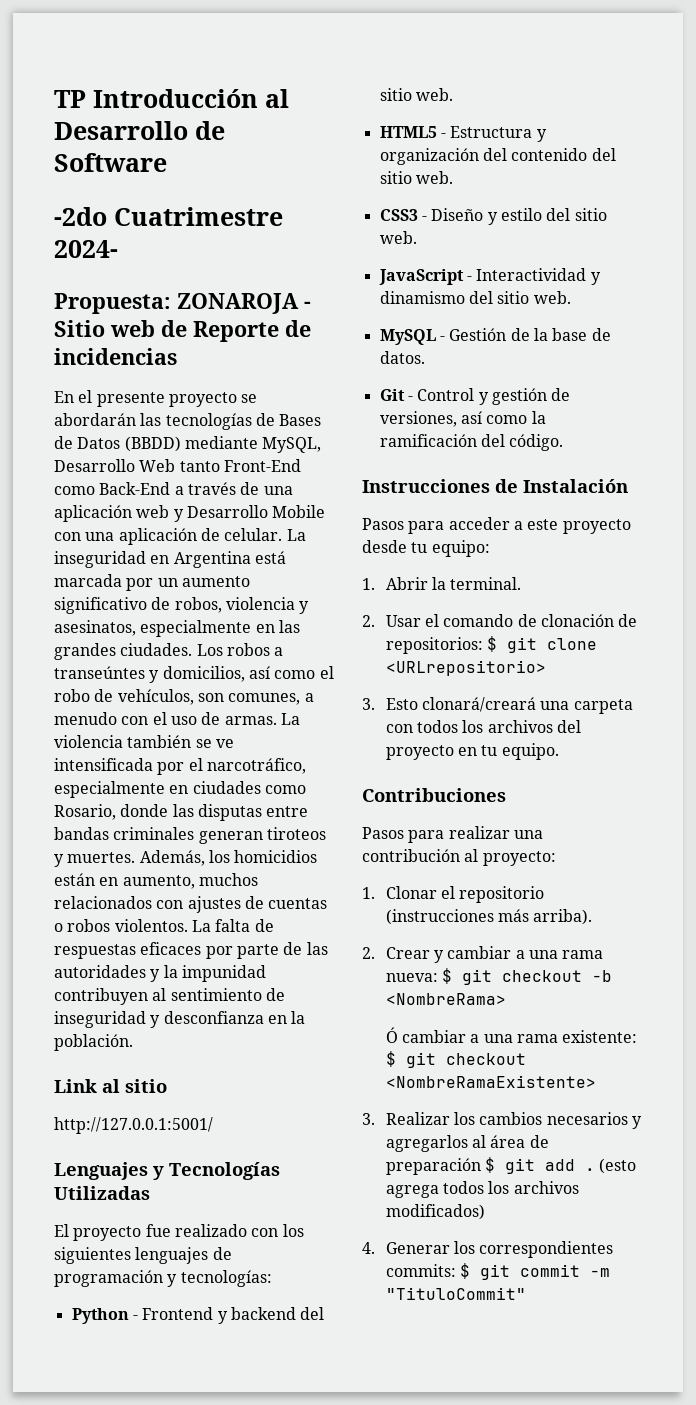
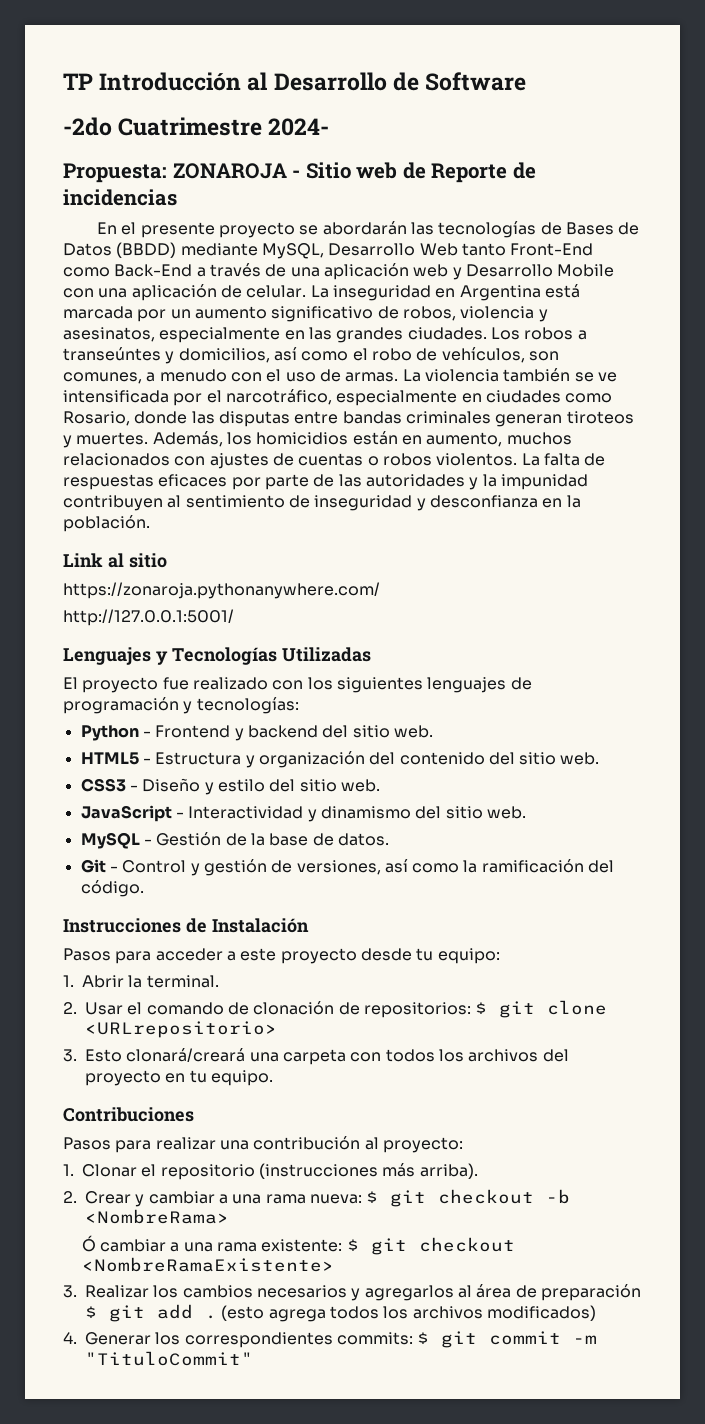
(167, 1086) none -> [63,582,380,599] // https://zonaroja.pythonanywhere.com/

